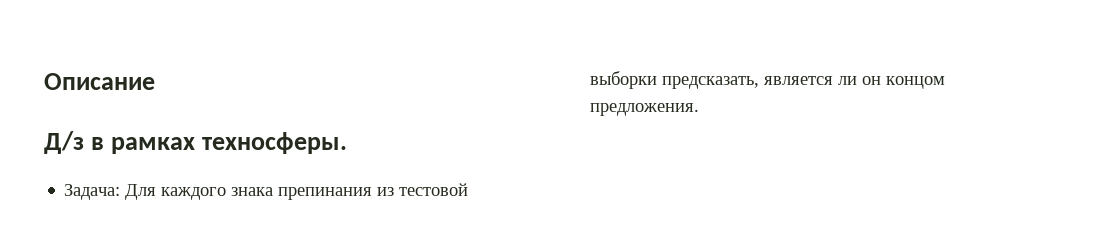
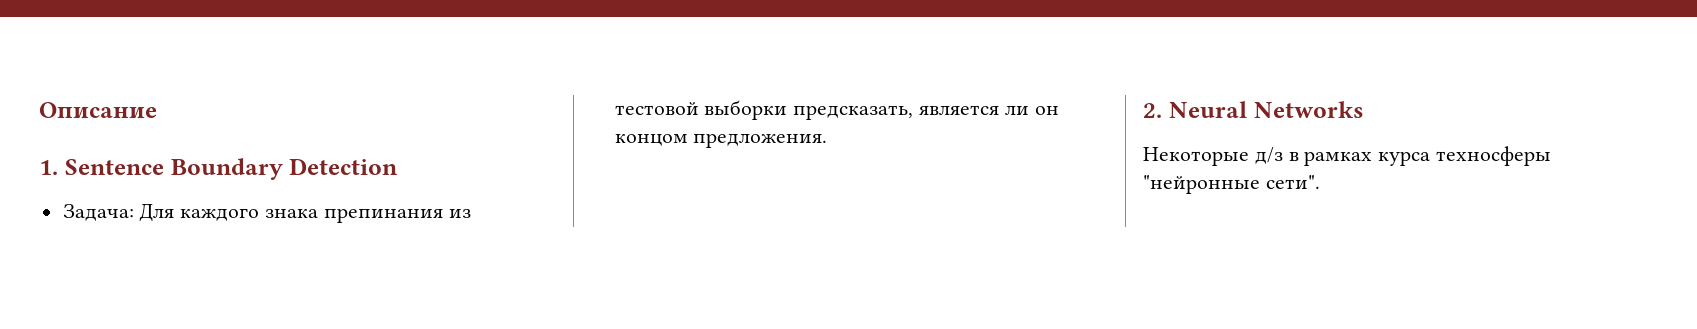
[44,131,348,154] Д/з в рамках техносферы. -> [39,158,399,180] 1. Sentence Boundary Detection
(700, 109) none -> [1143,101,1364,118] [1143,146,1552,166] [1143,175,1320,194] // 2. Neural Networks // Некоторые д/з в рамках курса техносферы "нейронные сети".

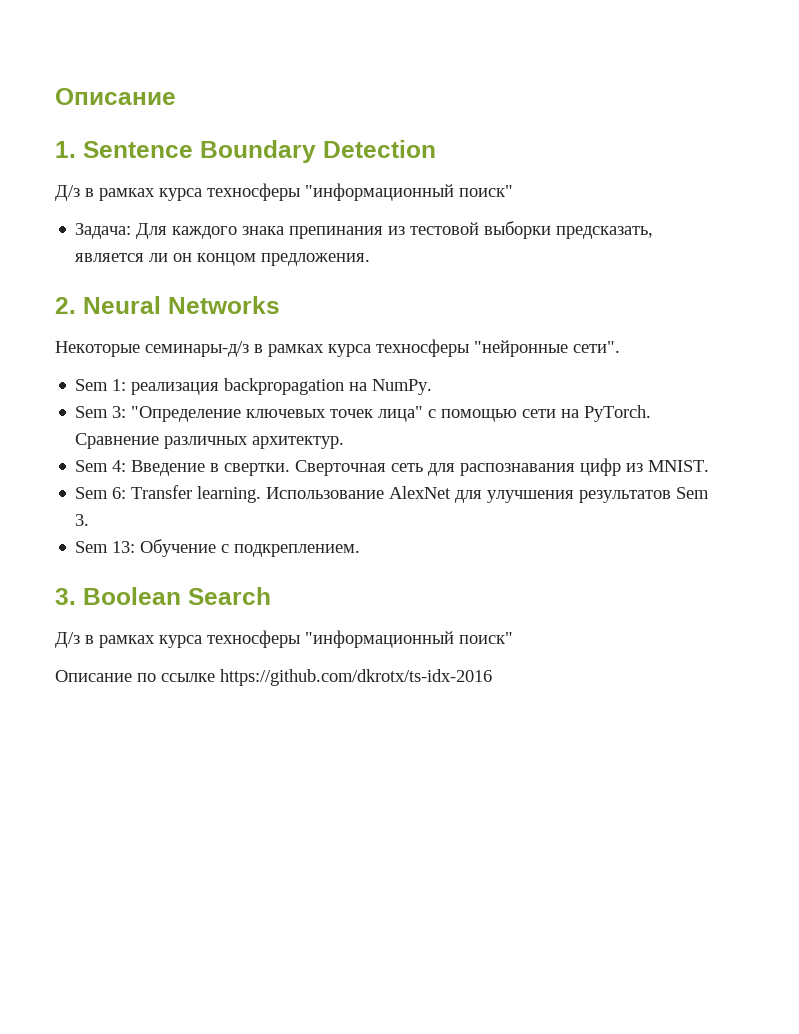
(399, 166) none -> [55,183,513,201] // Д/з в рамках курса техносферы "информационный поиск"
[1254,147,1283,164] д/з -> [145,341,249,357] семинары-д/з
(1320, 182) none -> [75,378,433,395] [75,405,652,422] [75,433,345,449] [75,458,710,476] [75,485,710,503] [75,514,90,526] [75,539,361,557] [55,587,271,605] [55,630,513,648] [55,669,492,686] // Sem 1: реализация backpropagation на NumPy. // Sem 3: "Определение ключевых точек лица" с помощью сети на PyTorch. Сравнение различных архитектур. // Sem 4: Введение в свертки. Сверточная сеть для распознавания цифр из MNIST. // Sem 6: Transfer learning. Использование AlexNet для улучшения результатов Sem 3. // Sem 13: Обучение с подкреплением. // 3. Boolean Search // Д/з в рамках курса техносферы "информационный поиск" // Описание по ссылке https://github.com/dkrotx/ts-idx-2016

